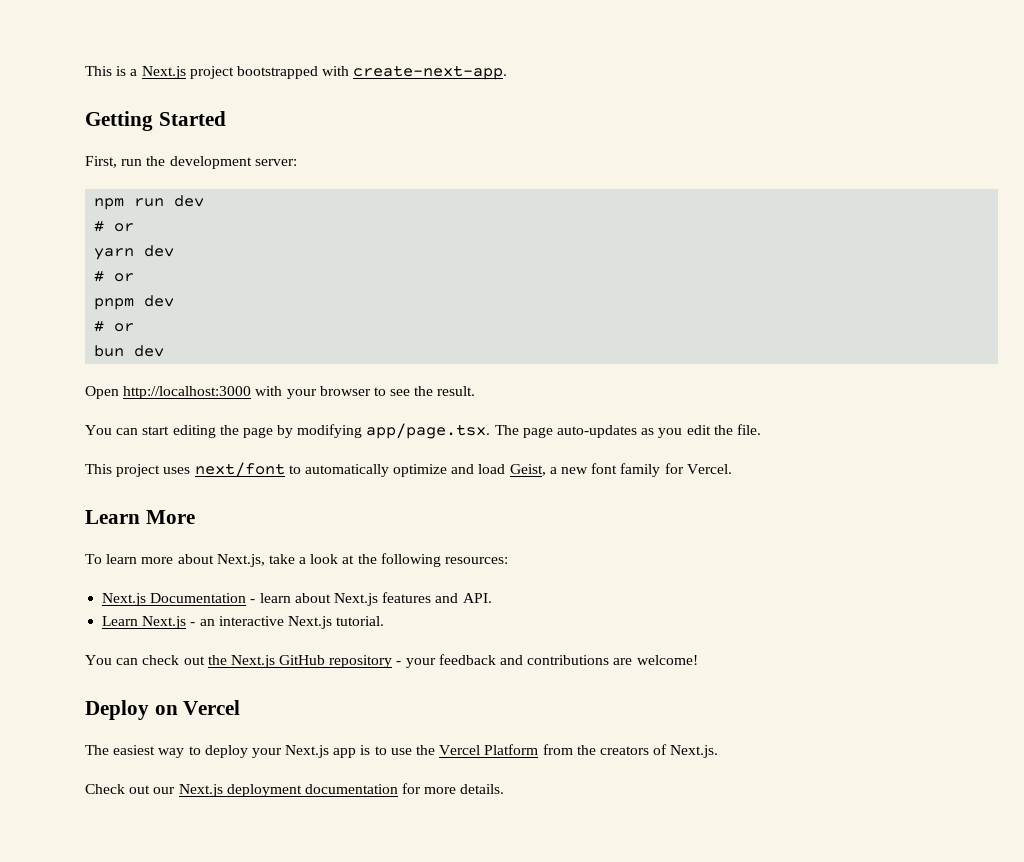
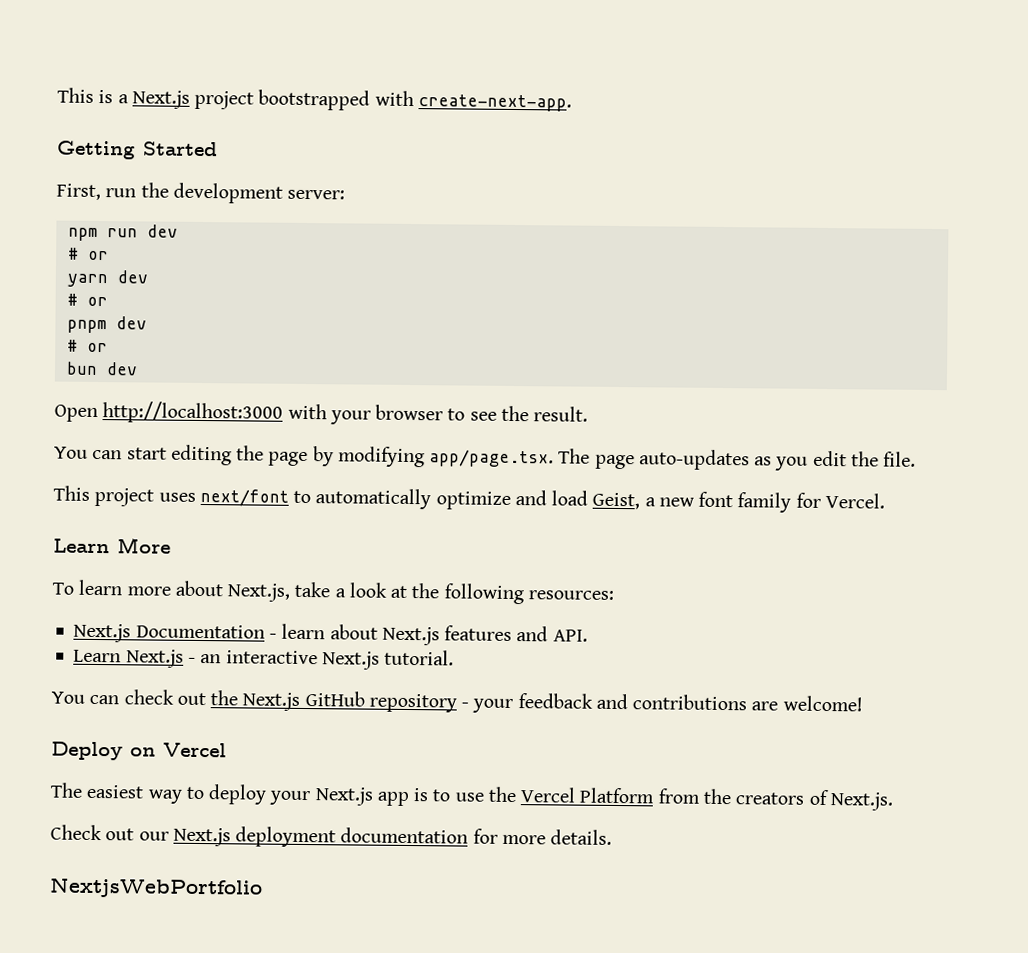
(505, 789) none -> [49,877,263,899] // NextjsWebPortfolio

